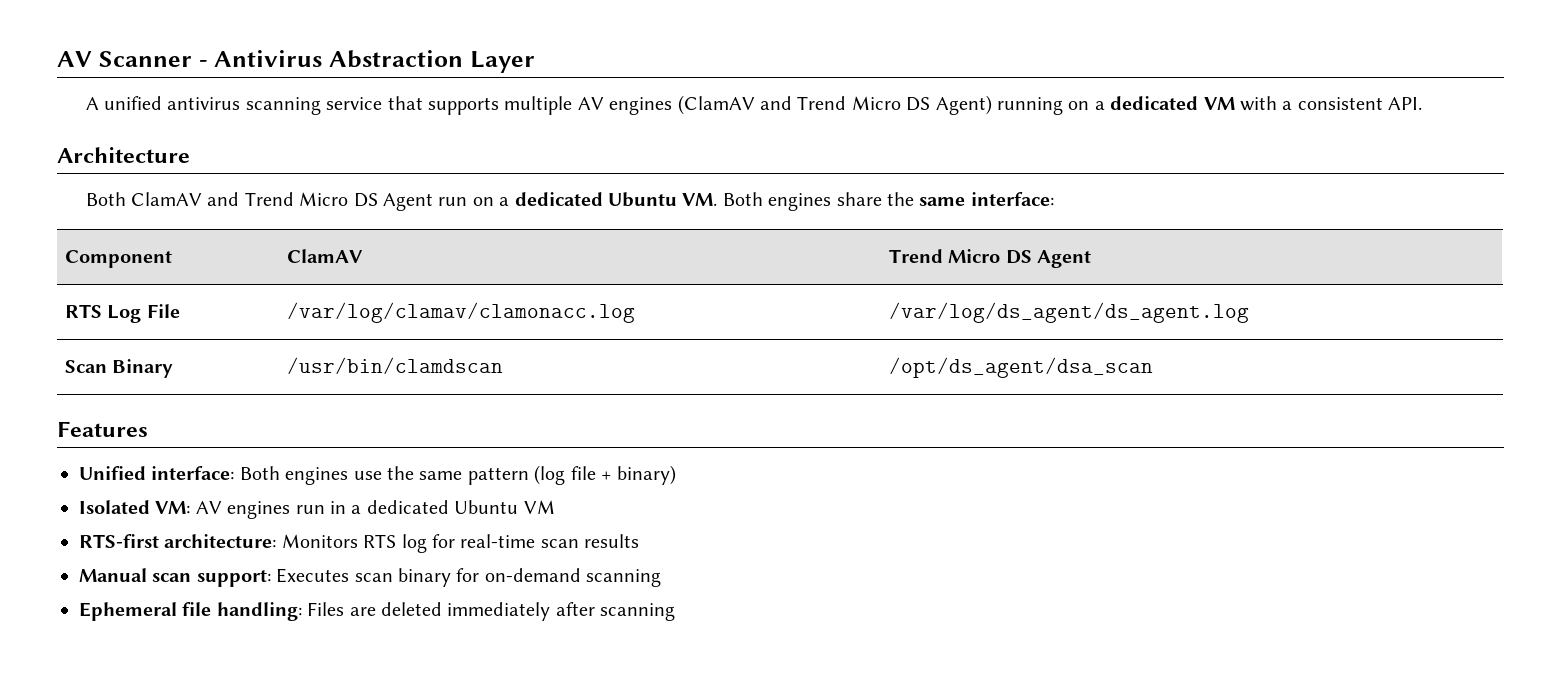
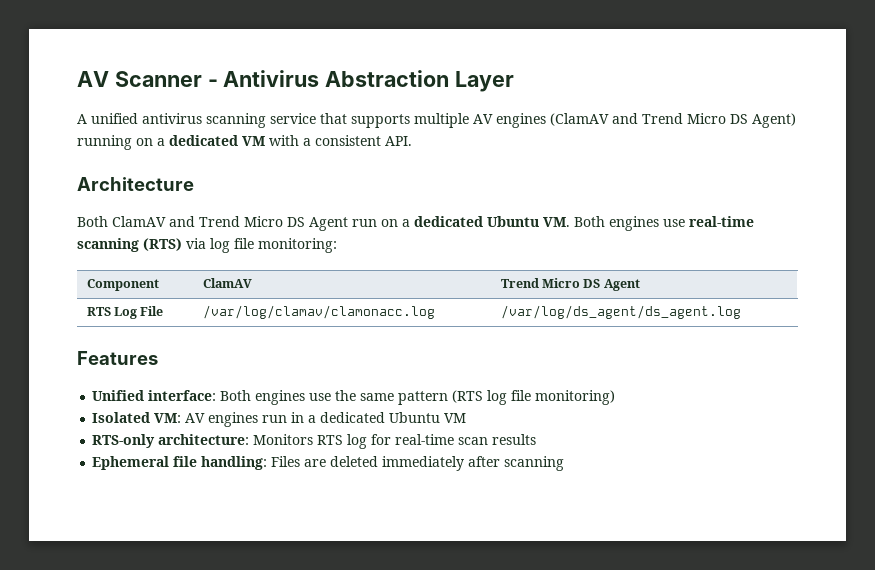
[836,192,1054,206] share the same interface: -> [663,216,754,227] [77,238,337,253] use real-time scanning (RTS) via log file monitoring:
[65,359,174,378] [287,357,504,374] [889,357,1154,378] // Scan Binary | /usr/bin/clamdscan | /opt/ds_agent/dsa_scan -> (741, 312) none
[534,465,677,485] (log file + binary) -> [452,390,616,405] (RTS log file monitoring)
[79,534,159,548] RTS-first -> [92,434,156,448] RTS-only
[79,568,662,587] // Manual scan support: Executes scan binary for on-demand scanning -> (537, 439) none

